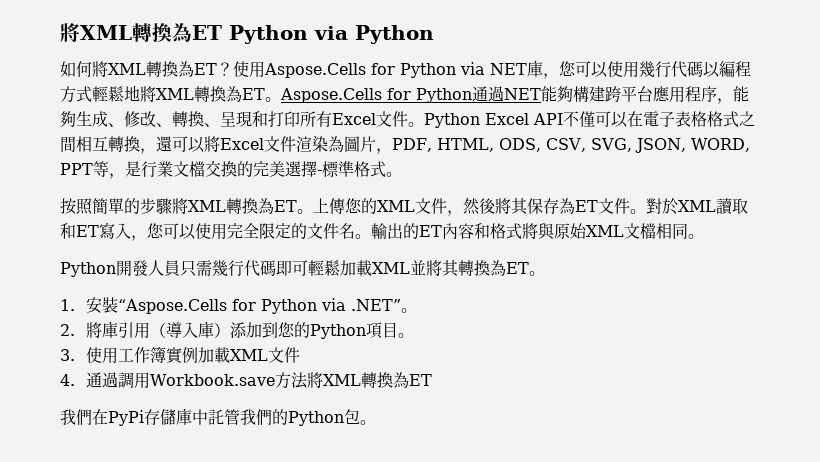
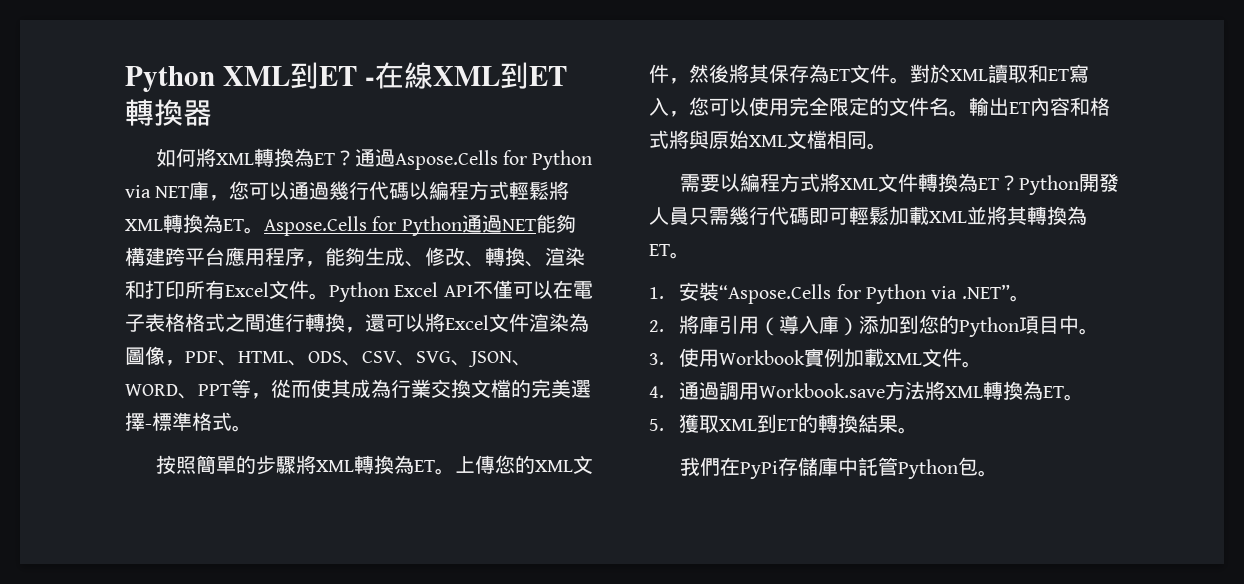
[60,22,434,44] 將XML轉換為ET Python via Python -> [125,62,567,92] [125,99,212,126] Python XML到ET -在線XML到ET轉換器
[233,61,265,78] 使用 -> [354,149,395,167] 通過
[607,61,639,78] 使用 -> [289,182,330,200] 通過
[124,85,140,101] 地 -> (550, 190) none
[220,111,252,127] 呈現 -> [545,247,585,266] 渲染
[76,136,108,152] 相互 -> [265,313,305,332] 進行
[360,136,750,154] [60,160,237,179] 片，PDF, HTML, ODS, CSV, SVG, JSON, WORD, PPT等，是行業文檔交換 -> [145,346,532,367] [125,379,511,399] 像，PDF、HTML、ODS、CSV、SVG、JSON、WORD、PPT等，從而使其成為行業交換文檔
[403,223,419,239] 的 -> (1009, 106) none
(704, 236) none -> [679,173,1019,192] 需要以編程方式將XML文件轉換為ET？
(399, 330) none -> [1059,315,1080,334] 中
[118,347,167,363] 工作簿 -> [719,350,806,365] Workbook
(301, 355) none -> [962,361,983,368] 。
(433, 380) none -> [1064,394,1085,401] [649,414,919,434] 。 // 5.獲取XML到ET的轉換結果。
[240,409,288,425] 我們的 -> (898, 466) none

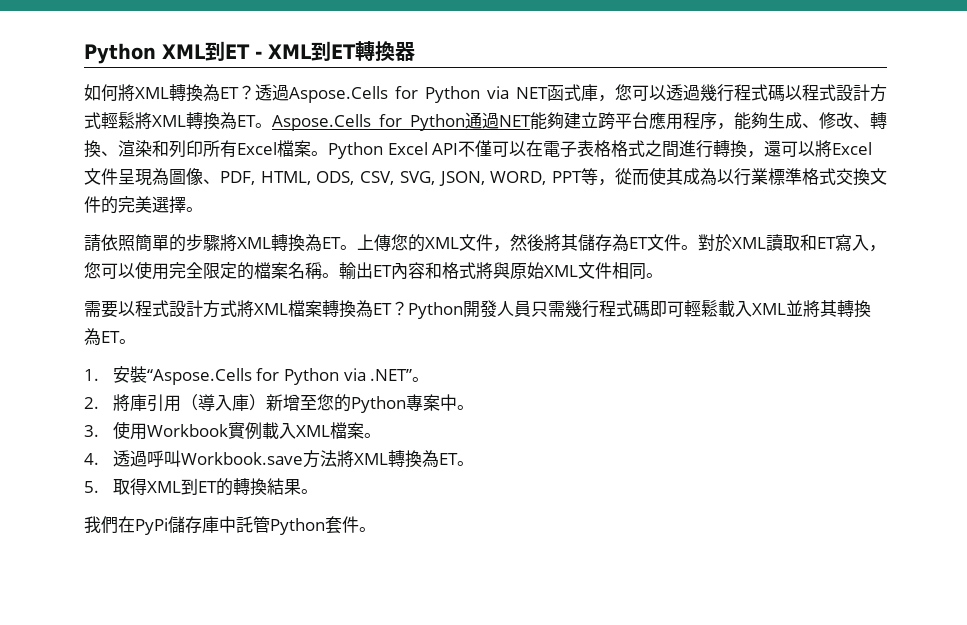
[374,62,433,89] 在線 -> (262, 55) none
[354,149,375,167] 通 -> [255,84,272,101] 透
(190, 192) none -> [547,84,581,101] 函式
[289,181,470,200] 通過幾行代碼以編程 -> [666,84,870,102] 透過幾行程式碼以程式設計
[125,247,165,266] 構建 -> [564,112,598,129] 建立
[145,280,165,299] 打 -> [169,140,186,158] 列
[269,280,309,299] 文件 -> [277,140,311,157] 檔案
[529,313,589,332] [125,346,532,367] [125,384,198,399] 渲染為圖像，PDF、HTML、ODS、CSV、SVG、JSON、WORD、 -> [118,168,547,186] 呈現為圖像、PDF, HTML, ODS, CSV, SVG, JSON, WORD,
[391,379,591,398] [125,412,252,432] [155,455,176,474] 行業交換文檔的完美選擇-標準格式。 // 按 -> [717,168,887,186] [84,196,203,214] [84,234,118,252] 以行業標準格式交換文件的完美選擇。 // 請依
[769,64,789,83] 保 -> [578,234,595,251] 儲
[889,97,949,116] 文件名 -> [254,262,322,279] 檔案名稱
[807,130,827,149] 檔 -> [595,262,612,279] 件
[739,173,780,192] 編程 -> [135,300,203,317] 程式設計
[877,173,918,192] 文件 -> [288,300,322,317] 檔案
[769,206,789,225] 代 -> [599,300,633,317] 程式
[889,206,929,226] 加載 -> [718,300,752,317] 載入
[859,315,920,335] 添加到 -> [265,394,317,411] 新增至
[1019,316,1060,334] 項目 -> [405,394,440,411] 專案
[844,348,963,368] 加載XML文件 -> [261,422,364,439] 載入XML檔案
[679,381,760,400] 通過調用 -> [112,450,181,467] 透過呼叫
[679,414,720,433] 獲取 -> [112,478,147,495] 取得
[777,457,818,476] 存儲 -> [168,516,202,533] 儲存
[957,457,978,476] 包 -> [325,516,359,534] 套件

